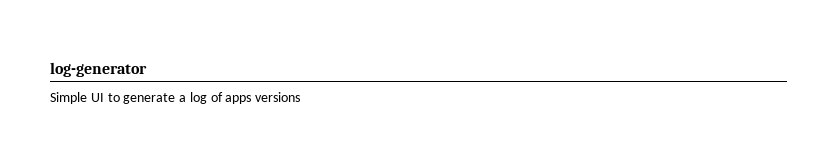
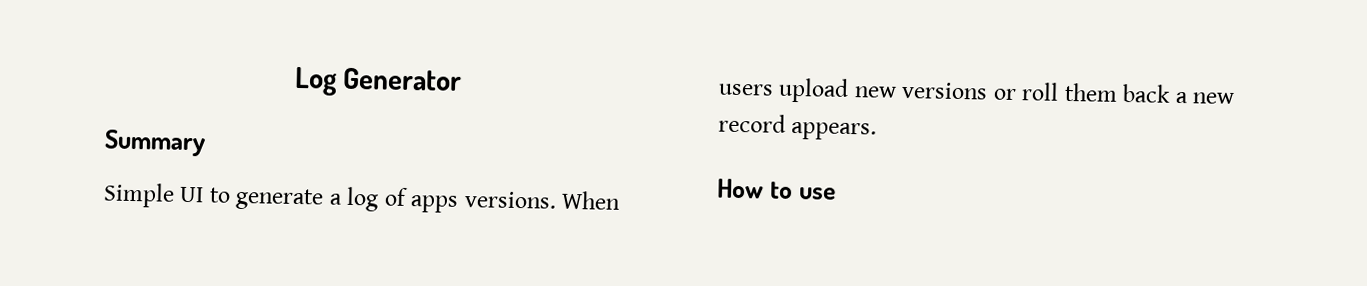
[50,62,147,77] log-generator -> [293,66,463,96] [104,129,206,157] Log Generator // Summary
[255,92,301,102] versions -> [463,190,622,210] [718,77,1235,104] [718,113,878,141] [717,178,836,200] versions. When users upload new versions or roll them back a new record appears. // How to use

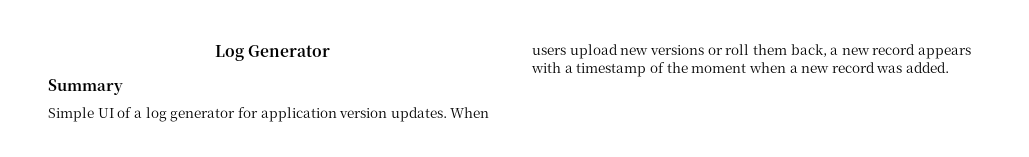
[208,186,557,213] to generate a log of apps versions. -> [117,107,447,122] of a log generator for application version updates.
[1122,83,1235,104] [718,113,878,141] [717,178,836,200] back a new record appears. // How to use -> [790,44,972,59] [531,62,950,77] back, a new record appears with a timestamp of the moment when a new record was added.

